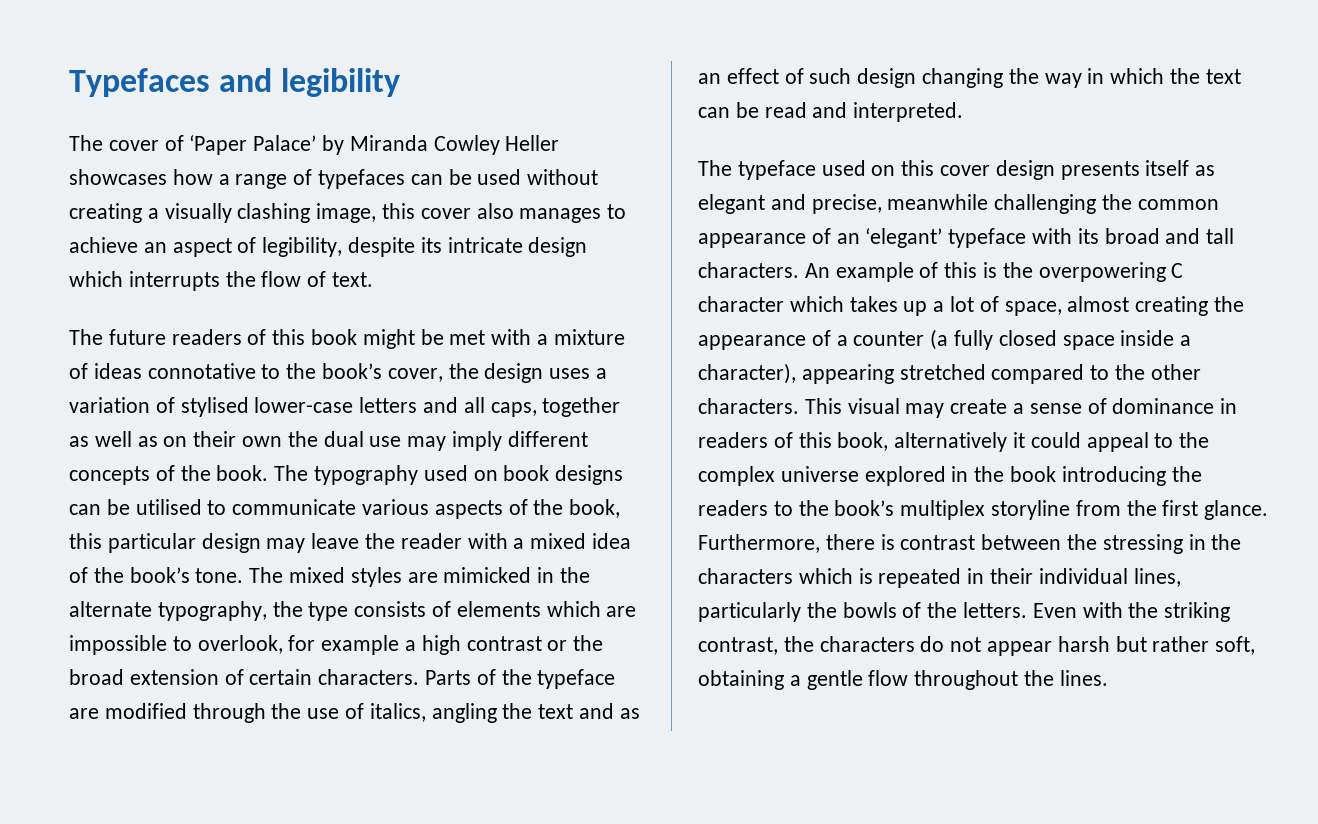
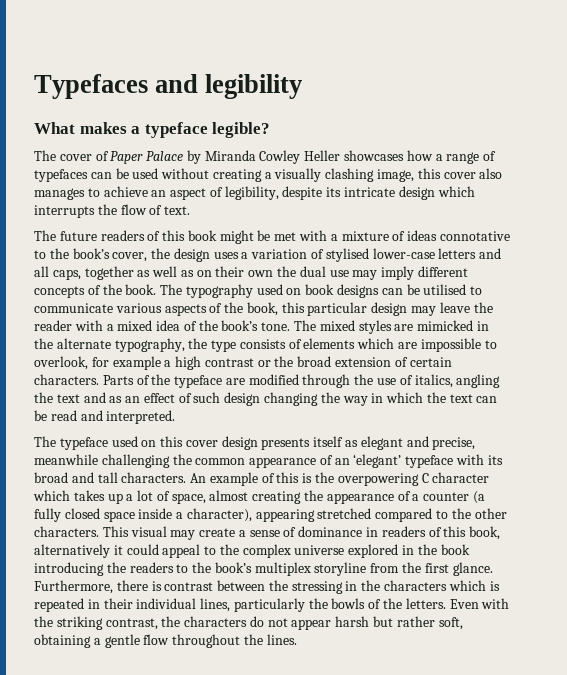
(401, 82) none -> [34,122,271,138] // What makes a typeface legible?
[189,135,317,155] ‘Paper Palace’ -> [110,151,184,164] Paper Palace

